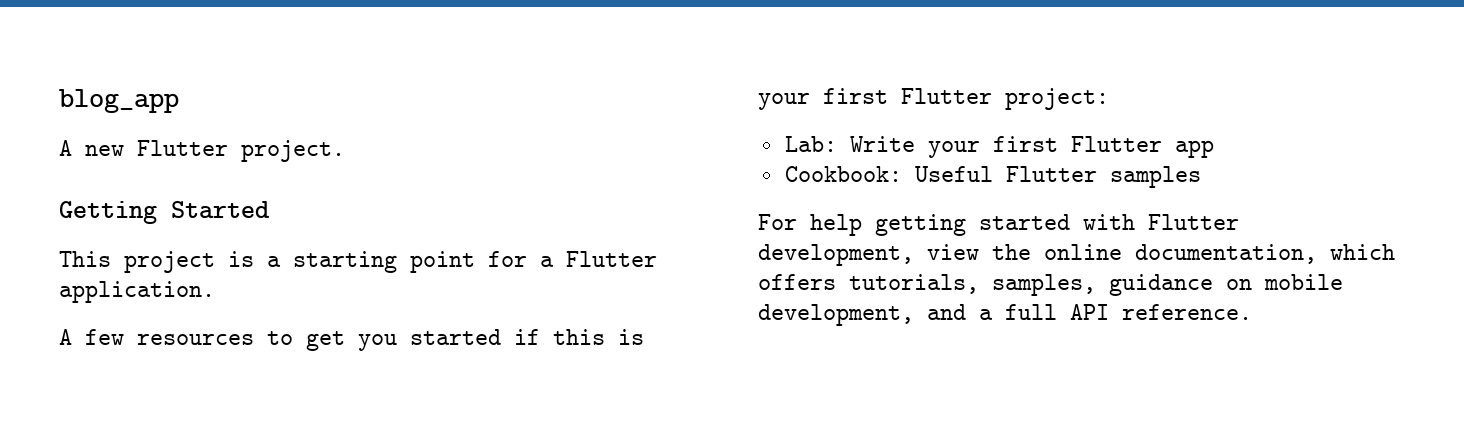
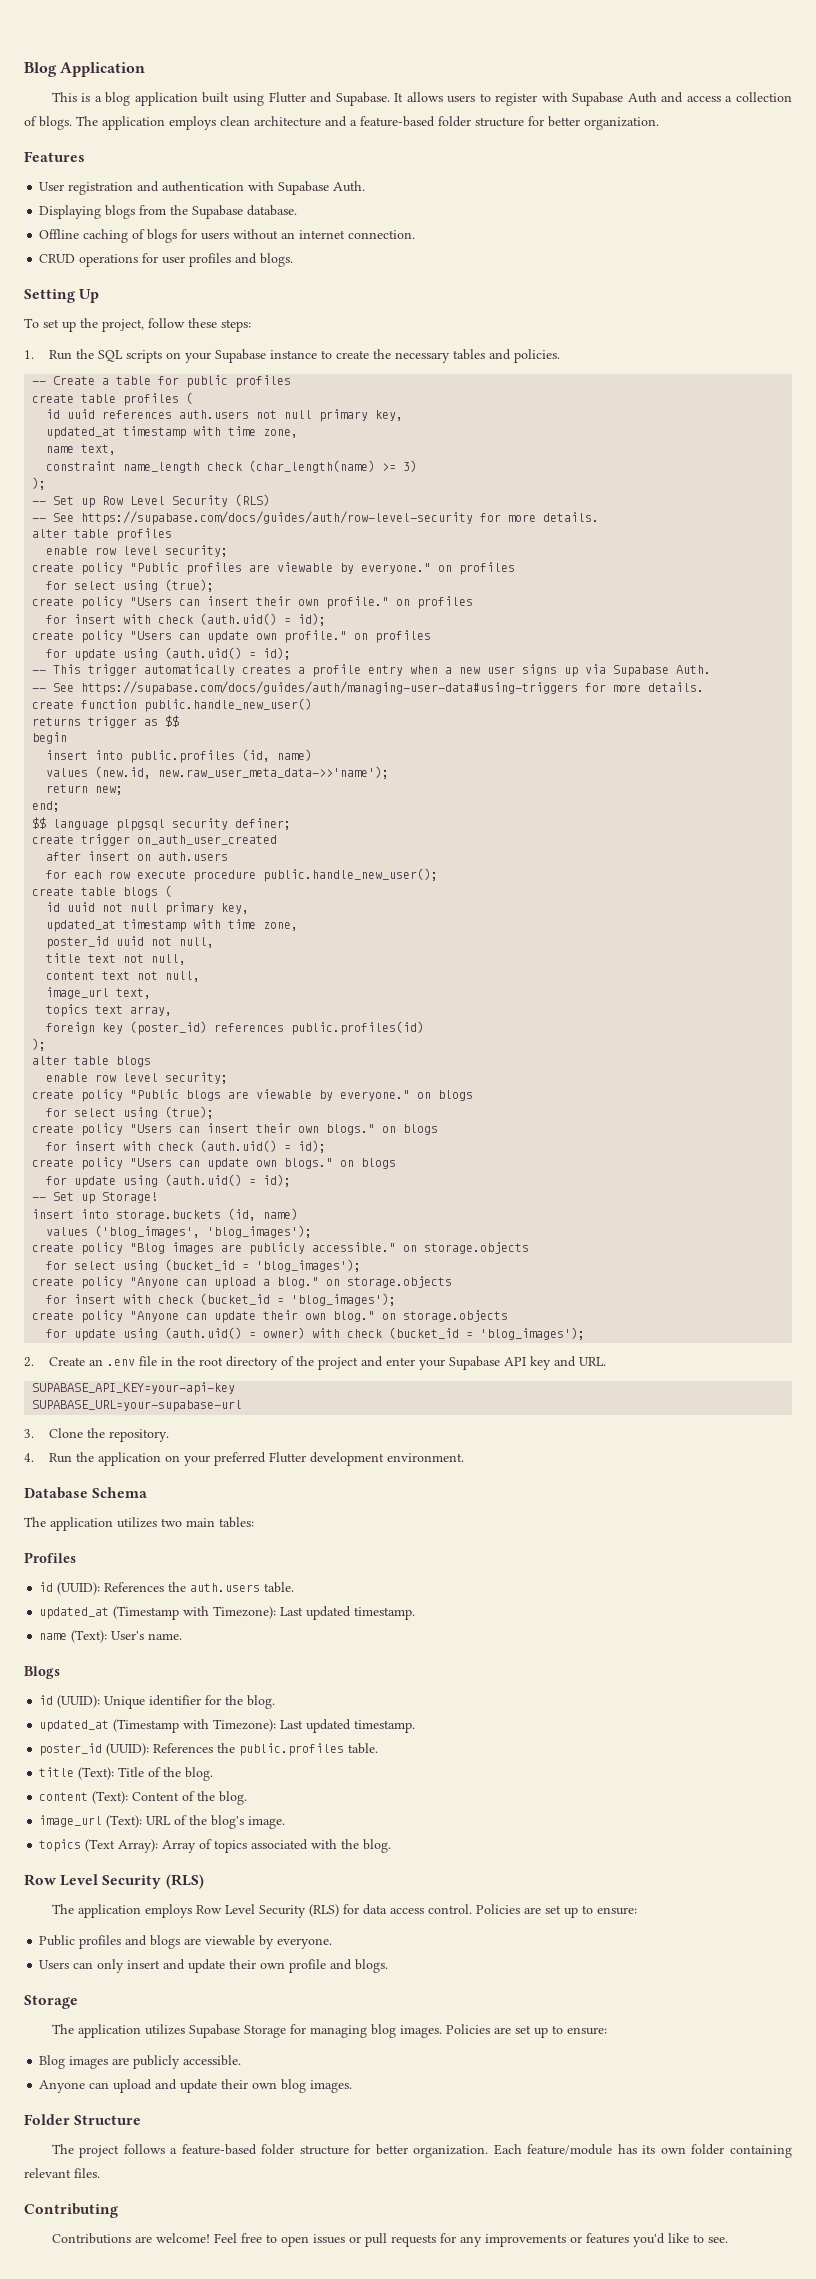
[59,89,179,113] [59,140,345,162] [59,201,270,224] [59,251,215,273] blog_app // A new Flutter project. // Getting Started // This project -> [24,62,146,77] [51,92,77,102] Blog Application // This
[293,251,657,273] [59,281,215,303] [59,329,644,351] [758,88,1109,110] [784,136,1214,158] [784,166,1201,188] [758,214,1239,236] [758,244,1395,266] [758,274,1343,296] [758,304,1252,326] starting point for a Flutter application. // A few resources to get you started if this is your first Flutter project: // Lab: Write your first Flutter app // Cookbook: Useful Flutter samples // For help getting started with Flutter development, view the online documentation, which offers tutorials, samples, guidance on mobile development, and a full API reference. -> [105,92,792,106] [24,116,659,130] [24,151,85,162] [39,181,366,195] [39,205,298,219] [39,229,416,243] [39,253,294,267] [24,289,100,303] [24,318,251,332] [24,349,561,363] [32,375,292,388] [32,392,194,406] [46,409,404,422] [46,426,299,439] [46,444,117,455] [46,460,418,473] [32,477,47,490] [32,494,271,508] [32,511,600,525] [32,528,173,541] [46,545,229,557] [32,562,516,575] [46,579,215,592] [32,596,474,609] [46,613,327,626] [32,630,432,643] [46,647,292,661] [32,664,712,677] [32,681,705,695] [32,698,313,712] [32,715,180,728] [32,732,68,744] [46,749,313,763] [46,766,390,779] [46,784,124,795] [32,801,61,812] [32,817,292,831] [32,834,278,846] [46,851,229,861] [46,868,439,882] [32,885,173,898] [46,902,250,915] [46,919,299,932] [46,936,215,949] [46,953,187,965] [46,971,201,982] [46,987,152,999] [46,1004,173,1017] [46,1021,425,1035] [32,1038,47,1051] [32,1056,152,1067] [46,1072,229,1084] [32,1089,474,1102] [46,1106,215,1119] [32,1123,439,1136] [46,1140,327,1153] [32,1157,397,1170] [46,1174,292,1188] [32,1192,159,1204] [32,1208,299,1221] [46,1225,313,1238] [32,1242,530,1255] [46,1259,362,1272] [32,1276,453,1289] [46,1293,397,1306] [32,1310,509,1323] [46,1327,586,1341] [24,1356,607,1370] [32,1382,236,1395] [32,1400,243,1412] [24,1428,170,1442] [24,1452,465,1466] [24,1487,148,1499] [24,1517,254,1531] [24,1552,76,1563] [39,1582,295,1595] [39,1606,416,1620] [39,1630,183,1643] [24,1666,60,1679] [39,1695,276,1709] [39,1719,416,1733] [39,1743,379,1756] [39,1767,214,1781] [39,1791,248,1805] [39,1815,286,1829] [39,1839,392,1853] [24,1874,204,1889] [51,1904,637,1918] [39,1935,333,1949] [39,1959,389,1973] [24,1995,78,2009] [51,2024,607,2038] [39,2055,242,2069] [39,2079,353,2093] [24,2114,142,2125] [51,2144,792,2158] [24,2168,100,2178] [24,2203,118,2218] [51,2233,728,2247] blog application built using Flutter and Supabase. It allows users to register with Supabase Auth and access a collection of blogs. The application employs clean architecture and a feature-based folder structure for better organization. // Features // User registration and authentication with Supabase Auth. // Displaying blogs from the Supabase database. // Offline caching of blogs for users without an internet connection. // CRUD operations for user profiles and blogs. // Setting Up // To set up the project, follow these steps: // 1. Run the SQL scripts on your Supabase instance to create the necessary tables and policies. // -- Create a table for public profiles // create table profiles ( // id uuid references auth.users not null primary key, // updated_at timestamp with time zone, // name text, // constraint name_length check (char_length(name) >= 3) // ); // -- Set up Row Level Security (RLS) // -- See https://supabase.com/docs/guides/auth/row-level-security for more details. // alter table profiles // enable row level security; // create policy "Public profiles are viewable by everyone." on profiles // for select using (true); // create policy "Users can insert their own profile." on profiles // for insert with check (auth.uid() = id); // create policy "Users can update own profile." on profiles // for update using (auth.uid() = id); // -- This trigger automatically creates a profile entry when a new user signs up via Supabase Auth. // -- See https://supabase.com/docs/guides/auth/managing-user-data#using-triggers for more details. // create function public.handle_new_user() // returns trigger as $$ // begin // insert into public.profiles (id, name) // values (new.id, new.raw_user_meta_data->>'name'); // return new; // end; // $$ language plpgsql security definer; // create trigger on_auth_user_created // after insert on auth.users // for each row execute procedure public.handle_new_user(); // create table blogs ( // id uuid not null primary key, // updated_at timestamp with time zone, // poster_id uuid not null, // title text not null, // content text not null, // image_url text, // topics text array, // foreign key (poster_id) references public.profiles(id) // ); // alter table blogs // enable row level security; // create policy "Public blogs are viewable by everyone." on blogs // for select using (true); // create policy "Users can insert their own blogs." on blogs // for insert with check (auth.uid() = id); // create policy "Users can update own blogs." on blogs // for update using (auth.uid() = id); // -- Set up Storage! // insert into storage.buckets (id, name) // values ('blog_images', 'blog_images'); // create policy "Blog images are publicly accessible." on storage.objects // for select using (bucket_id = 'blog_images'); // create policy "Anyone can upload a blog." on storage.objects // for insert with check (bucket_id = 'blog_images'); // create policy "Anyone can update their own blog." on storage.objects // for update using (auth.uid() = owner) with check (bucket_id = 'blog_images'); // 2. Create an .env file in the root directory of the project and enter your Supabase API key and URL. // SUPABASE_API_KEY=your-api-key // SUPABASE_URL=your-supabase-url // 3. Clone the repository. // 4. Run the application on your preferred Flutter development environment. // Database Schema // The application utilizes two main tables: // Profiles // id (UUID): References the auth.users table. // updated_at (Timestamp with Timezone): Last updated timestamp. // name (Text): User's name. // Blogs // id (UUID): Unique identifier for the blog. // updated_at (Timestamp with Timezone): Last updated timestamp. // poster_id (UUID): References the public.profiles table. // title (Text): Title of the blog. // content (Text): Content of the blog. // image_url (Text): URL of the blog's image. // topics (Text Array): Array of topics associated with the blog. // Row Level Security (RLS) // The application employs Row Level Security (RLS) for data access control. Policies are set up to ensure: // Public profiles and blogs are viewable by everyone. // Users can only insert and update their own profile and blogs. // Storage // The application utilizes Supabase Storage for managing blog images. Policies are set up to ensure: // Blog images are publicly accessible. // Anyone can upload and update their own blog images. // Folder Structure // The project follows a feature-based folder structure for better organization. Each feature/module has its own folder containing relevant files. // Contributing // Contributions are welcome! Feel free to open issues or pull requests for any improvements or features you'd like to see.

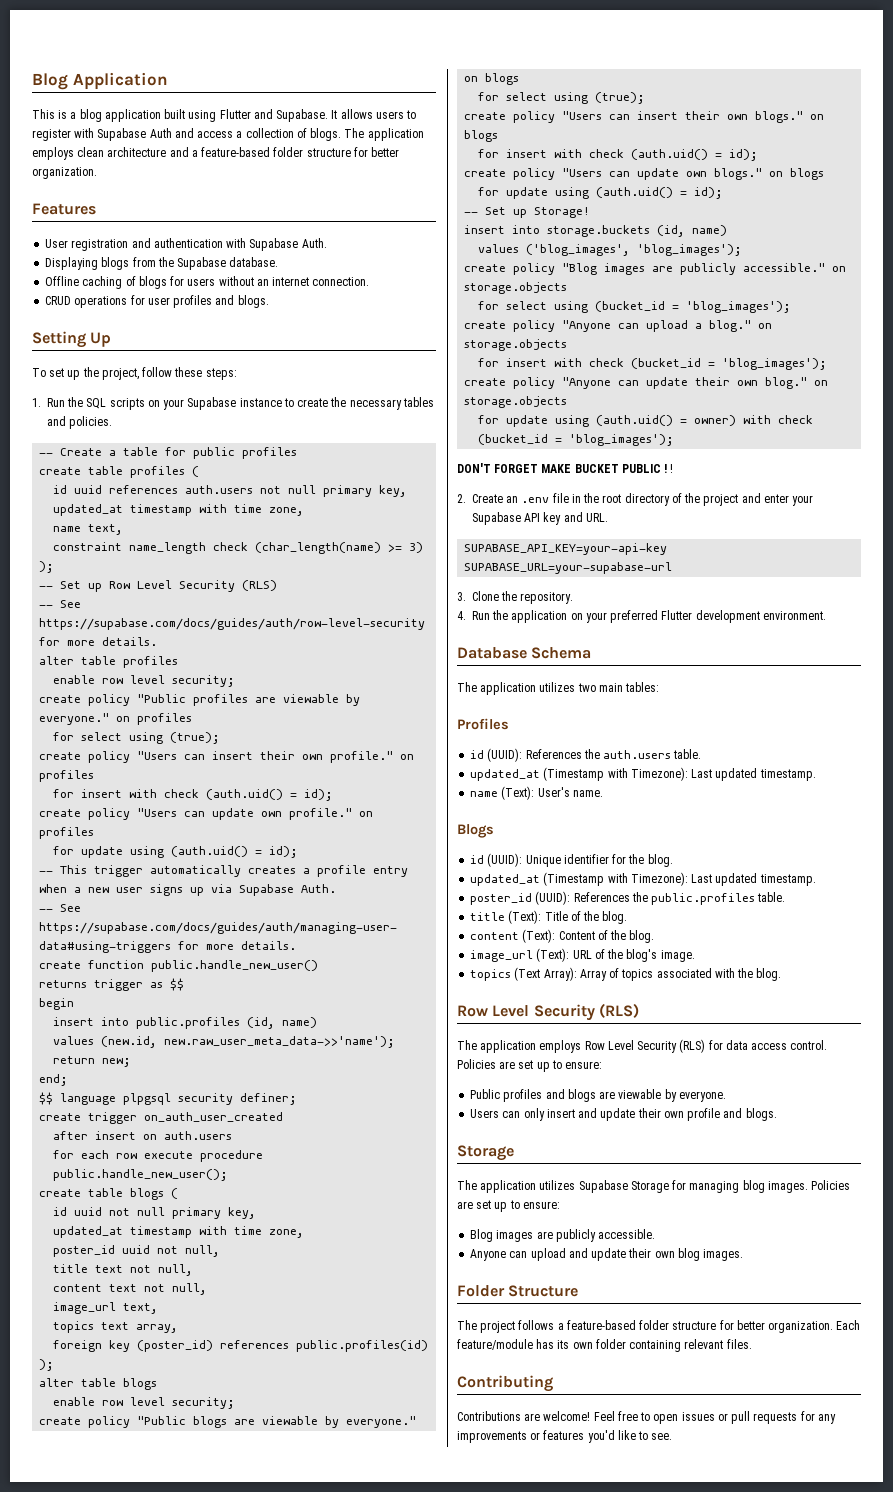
(586, 1333) none -> [457,463,674,473] // DON'T FORGET MAKE BUCKET PUBLIC ! !

